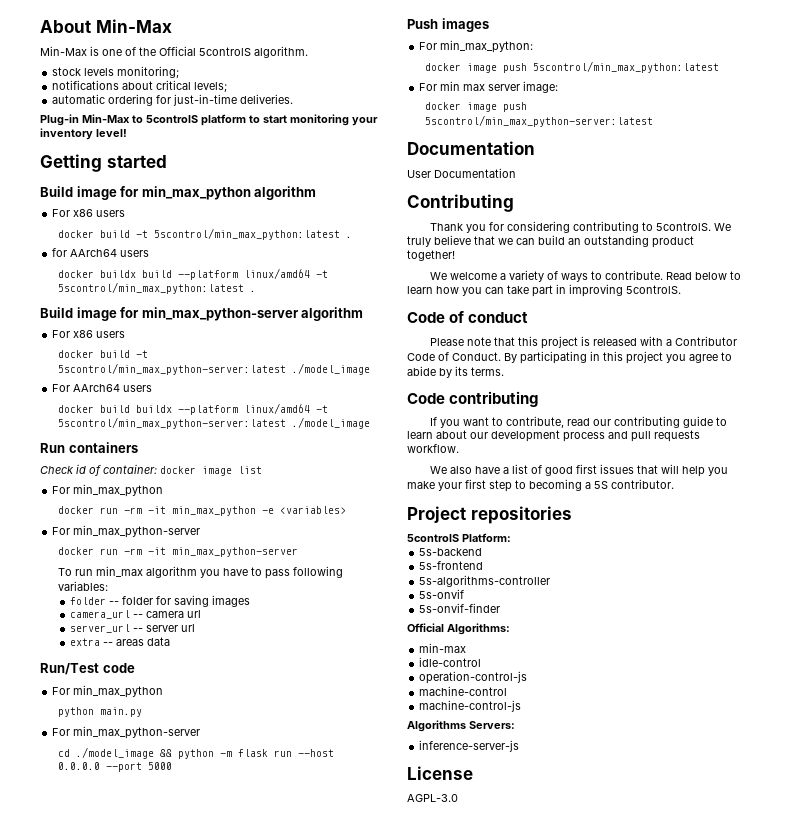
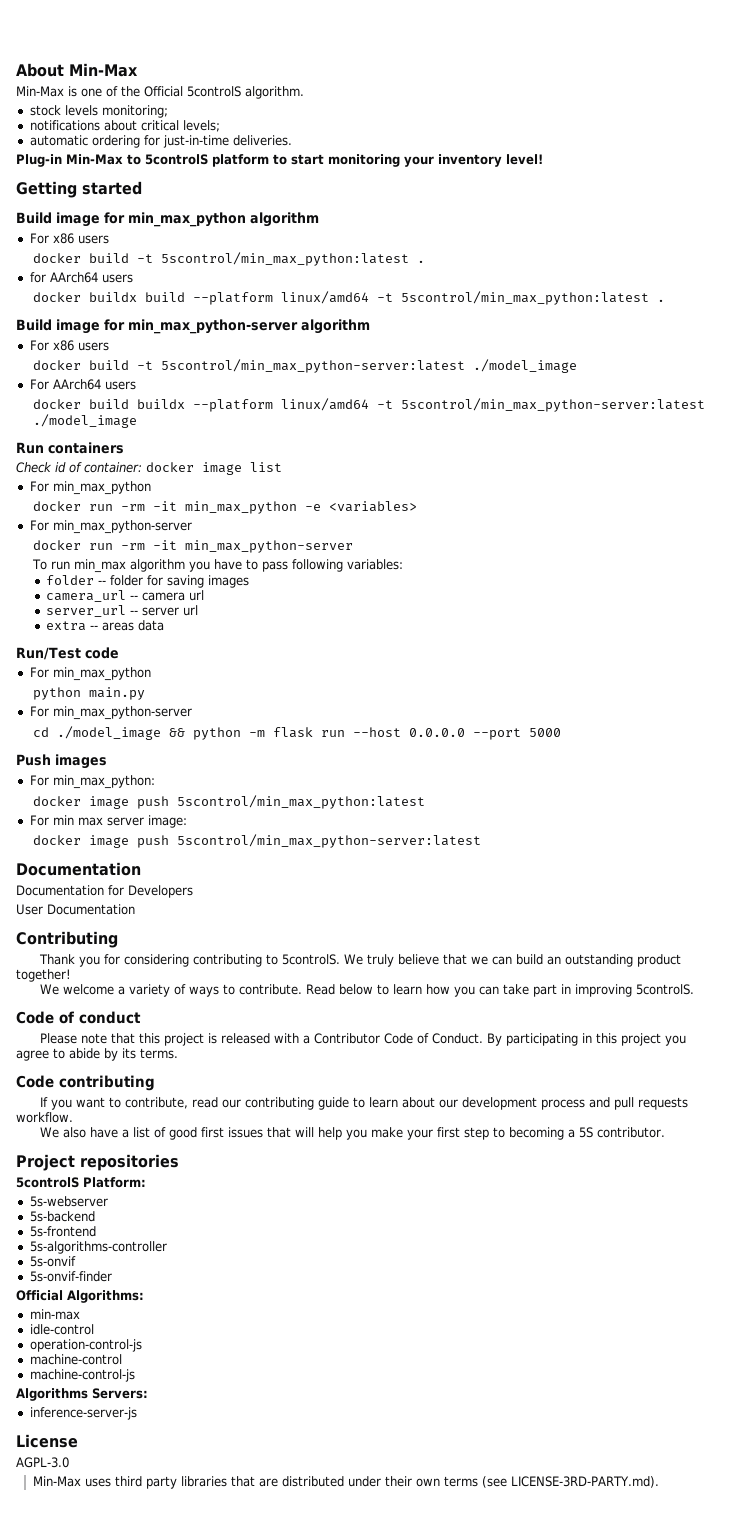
(535, 148) none -> [16,885,193,898] // Documentation for Developers
(511, 537) none -> [29,1196,108,1207] // 5s-webserver
(458, 798) none -> [32,1476,659,1489] // Min-Max uses third party libraries that are distributed under their own terms (see LICENSE-3RD-PARTY.md).

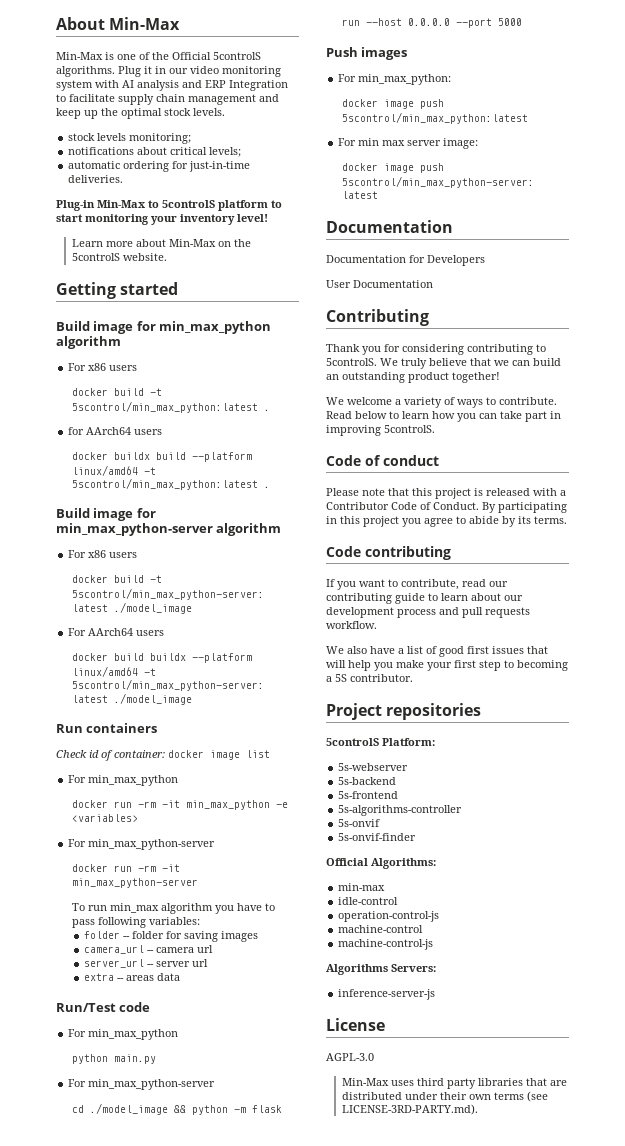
[245,86,304,99] algorithm. -> [56,66,281,77] [56,80,288,91] [56,94,279,105] [56,108,225,119] algorithms. Plug it in our video monitoring system with AI analysis and ERP Integration to facilitate supply chain management and keep up the optimal stock levels.
(543, 159) none -> [71,239,251,247] [71,253,167,261] // Learn more about Min-Max on the 5controlS website.

